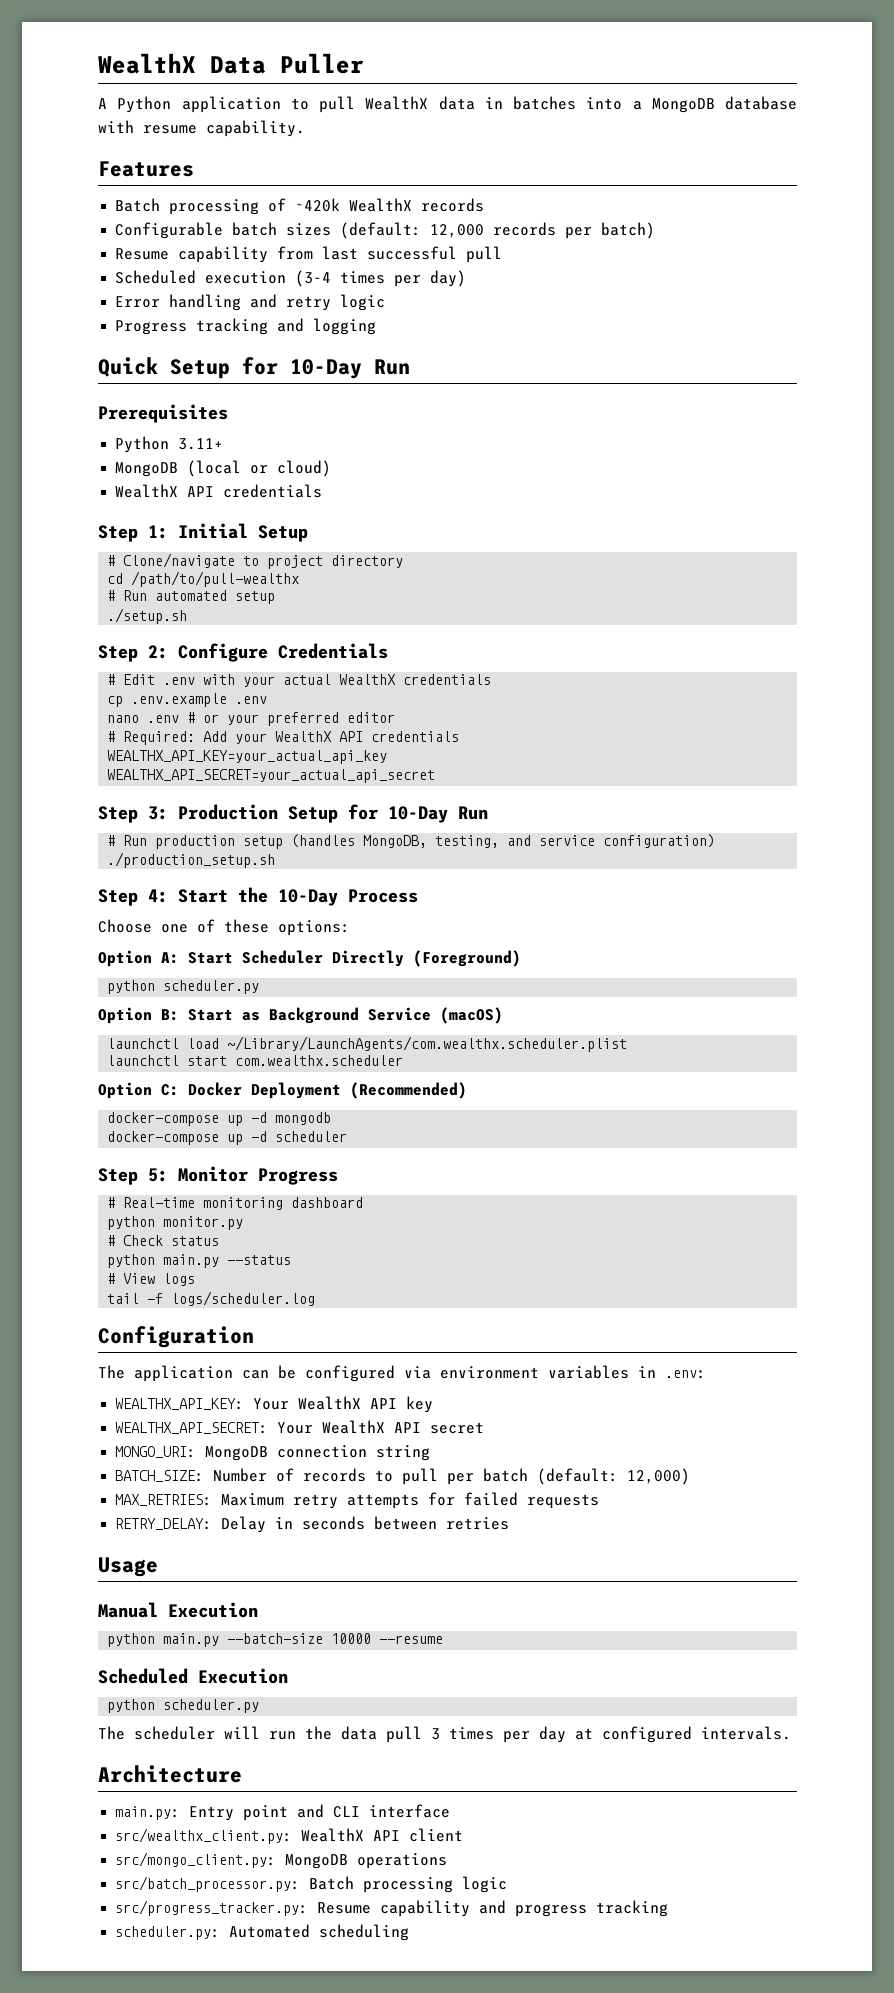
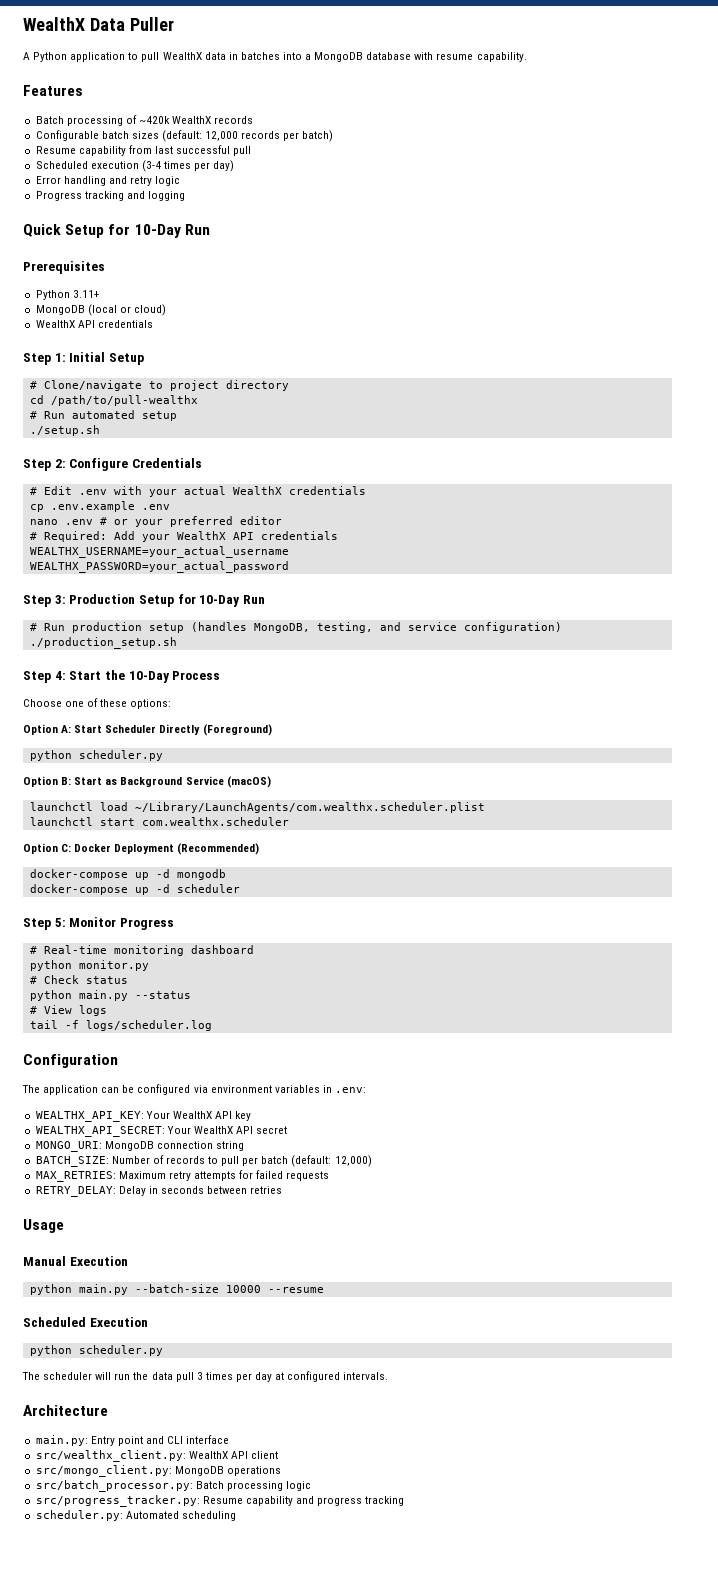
[107,750,388,764] [107,769,436,783] WEALTHX_API_KEY=your_actual_api_key // WEALTHX_API_SECRET=your_actual_api_secret -> [29,546,289,558] [29,561,289,573] WEALTHX_USERNAME=your_actual_username // WEALTHX_PASSWORD=your_actual_password

